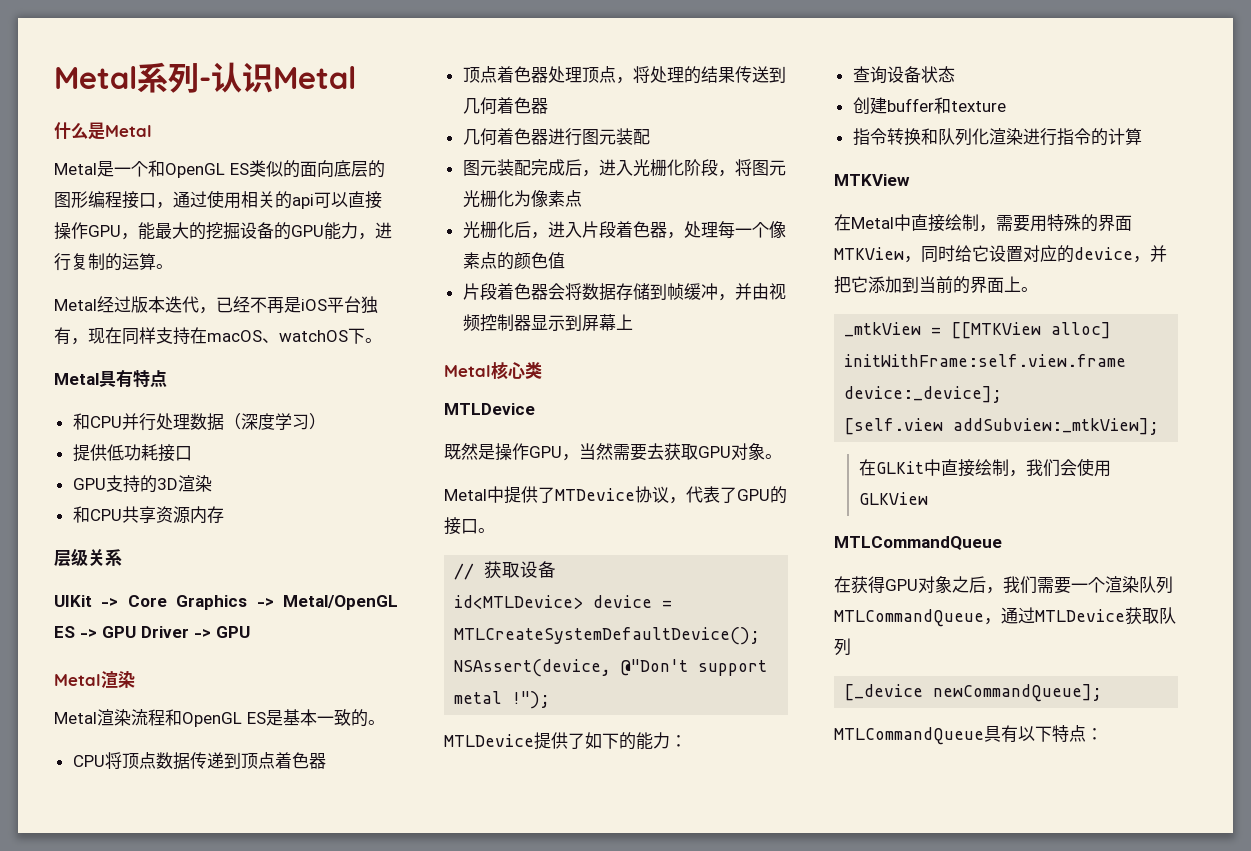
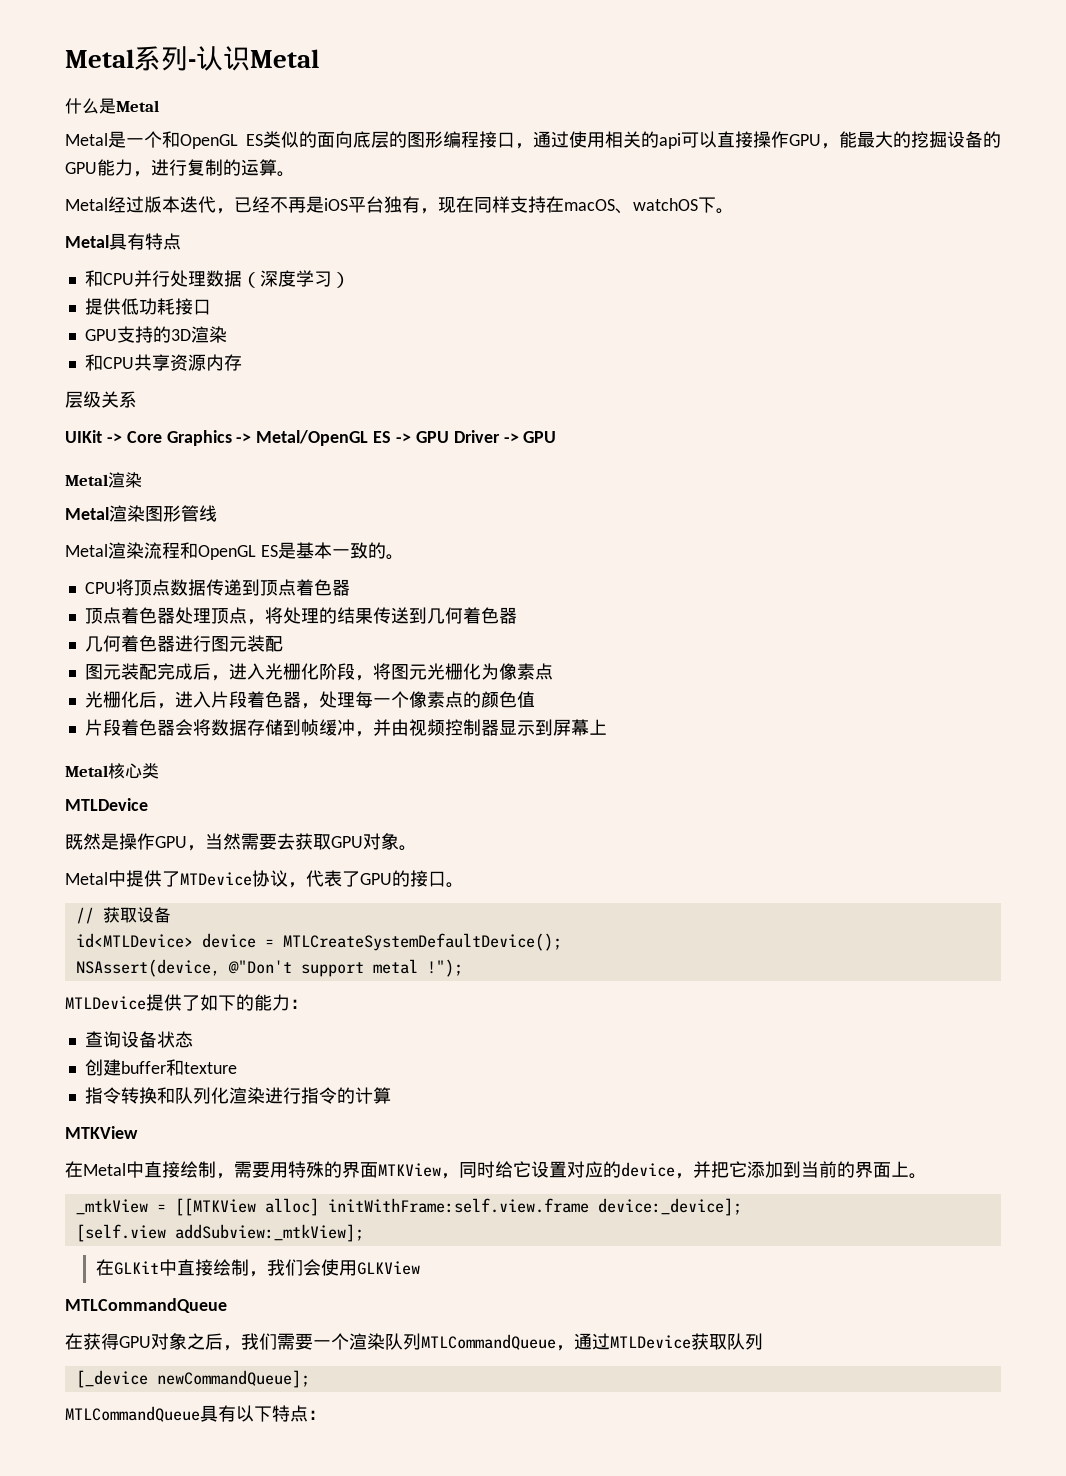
(135, 679) none -> [65,505,217,522] // Metal渲染图形管线

